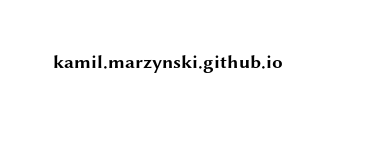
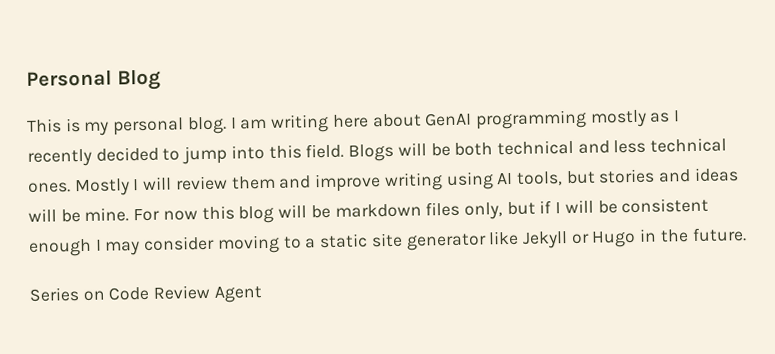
[53,55,283,73] kamil.marzynski.github.io -> [26,68,161,91] [26,109,681,136] [27,137,728,167] [28,167,739,197] [28,197,710,224] [28,227,747,257] [29,284,263,303] Personal Blog // This is my personal blog. I am writing here about GenAI programming mostly as I recently decided to jump into this field. Blogs will be both technical and less technical ones. Mostly I will review them and improve writing using AI tools, but stories and ideas will be mine. For now this blog will be markdown files only, but if I will be consistent enough I may consider moving to a static site generator like Jekyll or Hugo in the future. // Series on Code Review Agent

